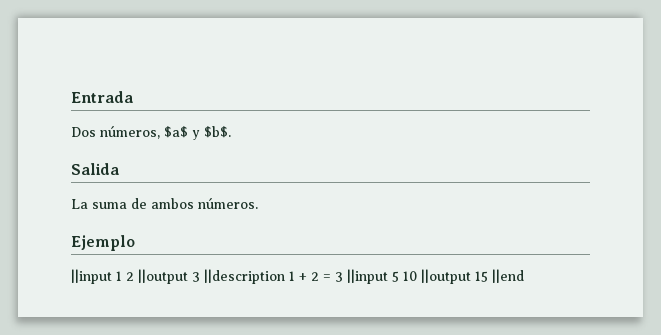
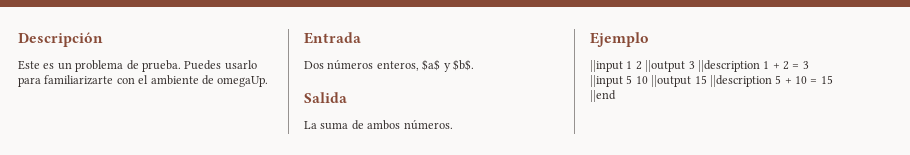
(71, 97) none -> [18,32,103,47] [18,60,257,72] [18,75,269,87] Descripción // Este es un problema de prueba. Puedes usarlo para familiarizarte con el ambiente de omegaUp. //
[100,126,160,139] números, -> [327,59,419,71] números enteros,
(488, 276) none -> [709,75,833,87] ||description 5 + 10 = 15

